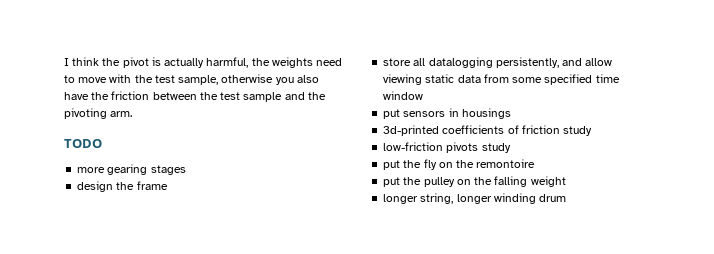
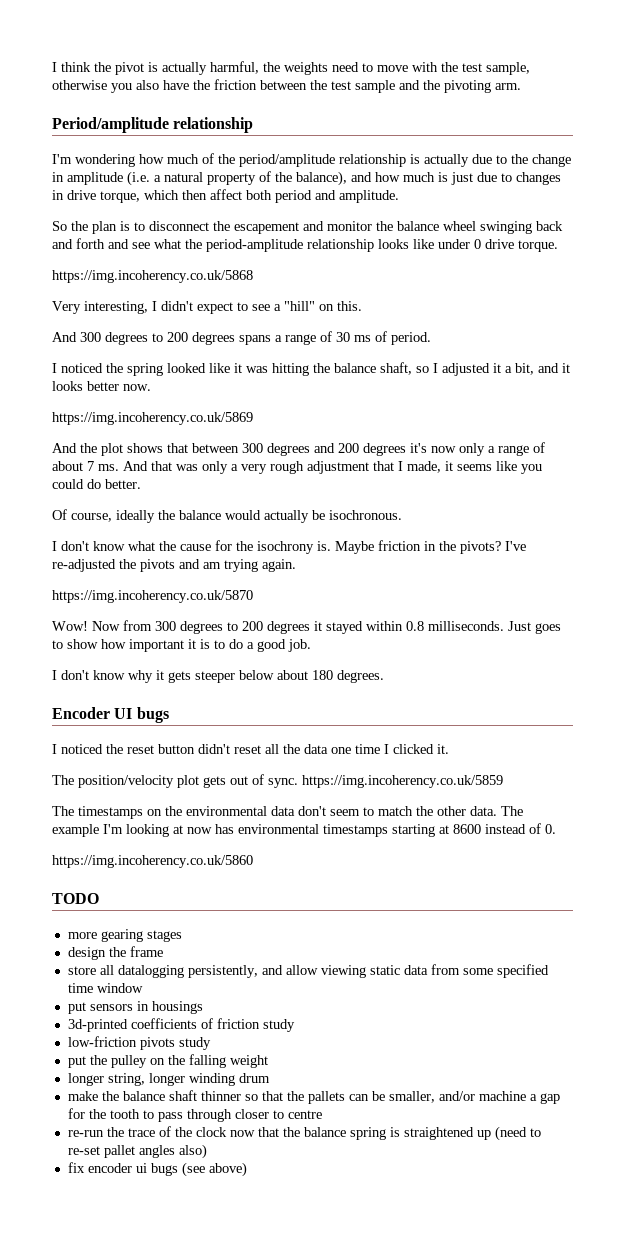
(133, 114) none -> [52,117,254,133] [52,153,571,167] [52,171,561,186] [52,189,399,203] [52,221,563,234] [52,238,558,252] [52,270,253,283] [52,301,362,314] [52,331,431,345] [52,362,570,376] [52,381,151,391] [52,412,253,425] [52,442,545,456] [52,461,542,474] [52,479,141,489] [52,509,402,523] [52,540,526,554] [52,559,296,572] [52,590,253,603] [52,620,561,634] [52,639,311,652] [52,670,384,683] [52,707,169,723] [52,744,449,754] [52,774,503,788] [52,806,523,819] [52,823,556,837] [52,855,253,868] // Period/amplitude relationship // I'm wondering how much of the period/amplitude relationship is actually due to the change in amplitude (i.e. a natural property of the balance), and how much is just due to changes in drive torque, which then affect both period and amplitude. // So the plan is to disconnect the escapement and monitor the balance wheel swinging back and forth and see what the period-amplitude relationship looks like under 0 drive torque. // https://img.incoherency.co.uk/5868 // Very interesting, I didn't expect to see a "hill" on this. // And 300 degrees to 200 degrees spans a range of 30 ms of period. // I noticed the spring looked like it was hitting the balance shaft, so I adjusted it a bit, and it looks better now. // https://img.incoherency.co.uk/5869 // And the plot shows that between 300 degrees and 200 degrees it's now only a range of about 7 ms. And that was only a very rough adjustment that I made, it seems like you could do better. // Of course, ideally the balance would actually be isochronous. // I don't know what the cause for the isochrony is. Maybe friction in the pivots? I've re-adjusted the pivots and am trying again. // https://img.incoherency.co.uk/5870 // Wow! Now from 300 degrees to 200 degrees it stayed within 0.8 milliseconds. Just goes to show how important it is to do a good job. // I don't know why it gets steeper below about 180 degrees. // Encoder UI bugs // I noticed the reset button didn't reset all the data one time I clicked it. // The position/velocity plot gets out of sync. https://img.incoherency.co.uk/5859 // The timestamps on the environmental data don't seem to match the other data. The example I'm looking at now has environmental timestamps starting at 8600 instead of 0. // https://img.incoherency.co.uk/5860
[383,159,536,170] // put the fly on the remontoire -> (211, 1043) none
(567, 198) none -> [67,1090,560,1104] [67,1108,322,1122] [67,1126,541,1141] [67,1144,207,1159] [67,1162,247,1177] // make the balance shaft thinner so that the pallets can be smaller, and/or machine a gap for the tooth to pass through closer to centre // re-run the trace of the clock now that the balance spring is straightened up (need to re-set pallet angles also) // fix encoder ui bugs (see above)

